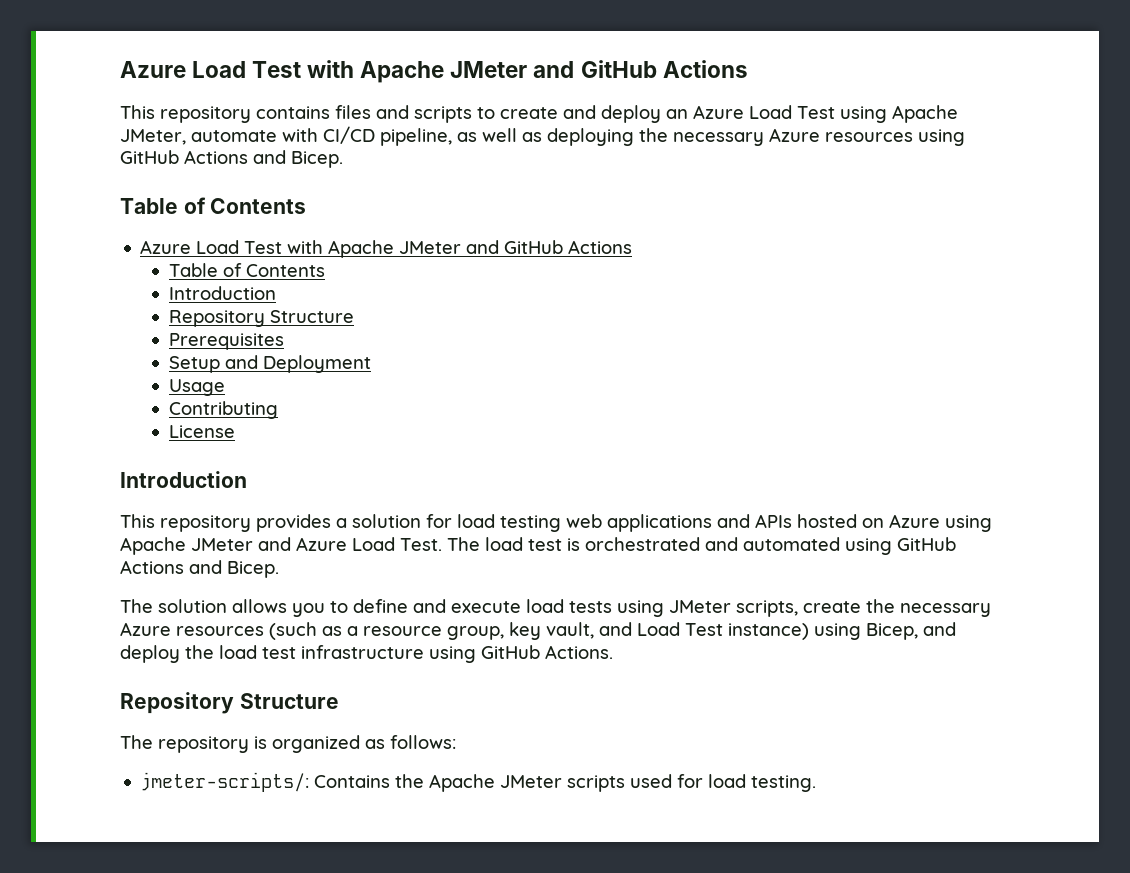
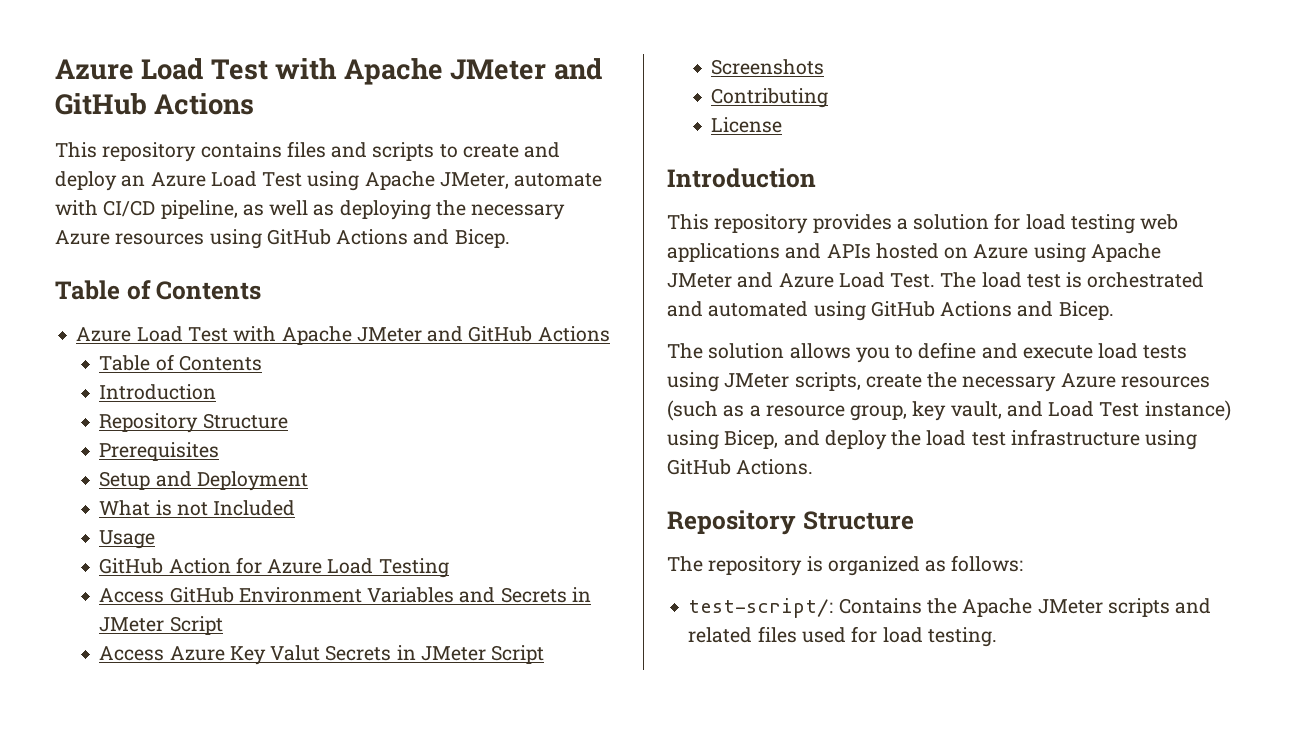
[168,379,225,396] Usage -> [99,500,296,516] [99,530,156,549] [99,557,449,578] [99,587,591,603] [99,616,223,635] [99,645,545,665] [711,59,825,75] What is not Included // Usage // GitHub Action for Azure Load Testing // Access GitHub Environment Variables and Secrets in JMeter Script // Access Azure Key Valut Secrets in JMeter Script // Screenshots
[140,772,310,792] jmeter-scripts/: -> [688,598,834,618] test-script/:
(626, 783) none -> [1175,598,1212,614] [688,626,797,643] and related files

